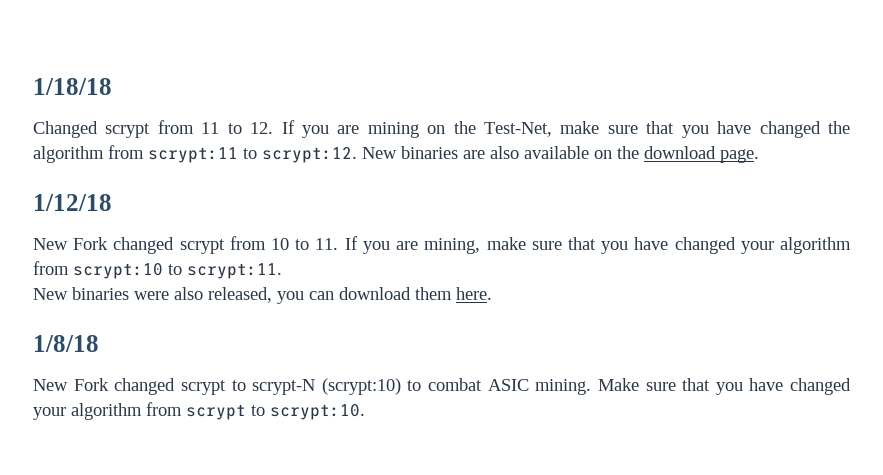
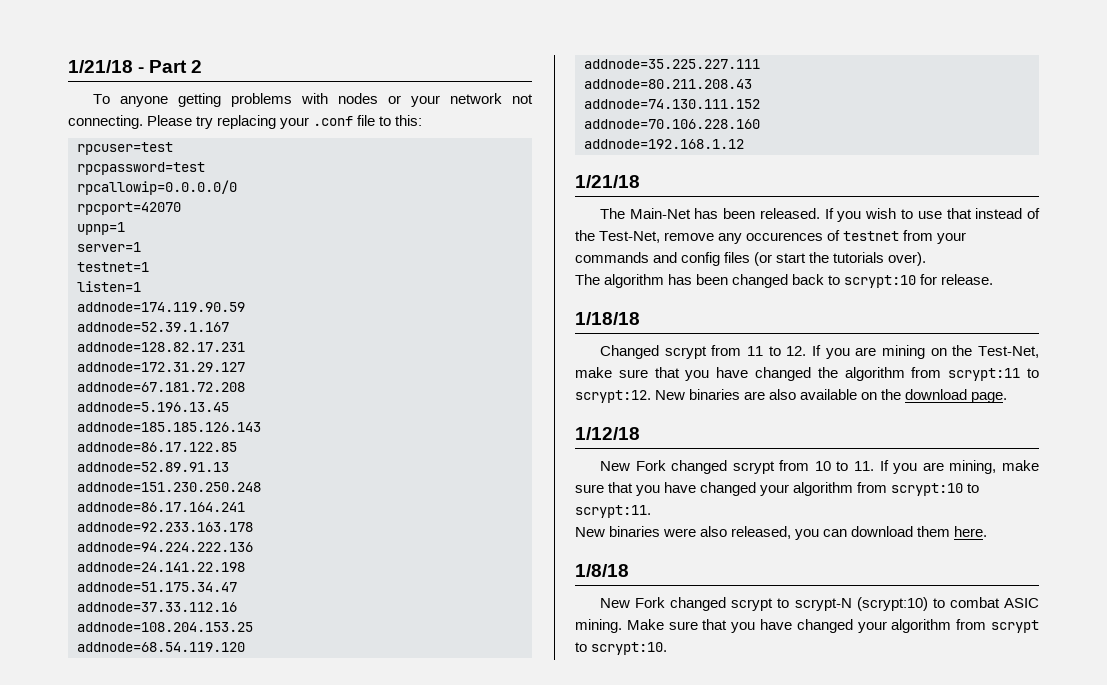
(33, 86) none -> [68,60,203,73] [92,93,534,107] [68,115,423,129] [77,142,173,155] [77,162,205,175] [77,180,237,195] [77,202,181,215] [77,222,125,235] [77,242,141,252] [77,262,149,272] [77,281,141,292] [77,302,245,312] [77,322,229,332] [77,342,245,352] [77,362,245,372] [77,382,245,392] [77,402,229,412] [77,422,261,432] [77,442,237,452] [77,462,229,472] [77,482,261,492] [77,502,245,512] [77,522,253,532] [77,542,253,552] [77,562,245,572] [77,582,237,592] [77,602,237,612] [77,622,253,632] [77,642,245,652] [584,59,760,69] [584,79,752,89] [584,99,760,109] [584,119,760,129] [584,139,744,149] [575,175,640,188] [599,208,1040,222] [575,230,967,244] [575,252,927,266] [575,274,994,288] 1/21/18 - Part 2 // To anyone getting problems with nodes or your network not connecting. Please try replacing your .conf file to this: // rpcuser=test // rpcpassword=test // rpcallowip=0.0.0.0/0 // rpcport=42070 // upnp=1 // server=1 // testnet=1 // listen=1 // addnode=174.119.90.59 // addnode=52.39.1.167 // addnode=128.82.17.231 // addnode=172.31.29.127 // addnode=67.181.72.208 // addnode=5.196.13.45 // addnode=185.185.126.143 // addnode=86.17.122.85 // addnode=52.89.91.13 // addnode=151.230.250.248 // addnode=86.17.164.241 // addnode=92.233.163.178 // addnode=94.224.222.136 // addnode=24.141.22.198 // addnode=51.175.34.47 // addnode=37.33.112.16 // addnode=108.204.153.25 // addnode=68.54.119.120 // addnode=35.225.227.111 // addnode=80.211.208.43 // addnode=74.130.111.152 // addnode=70.106.228.160 // addnode=192.168.1.12 // 1/21/18 // The Main-Net has been released. If you wish to use that instead of the Test-Net, remove any occurences of testnet from your commands and config files (or start the tutorials over). // The algorithm has been changed back to scrypt:10 for release. //

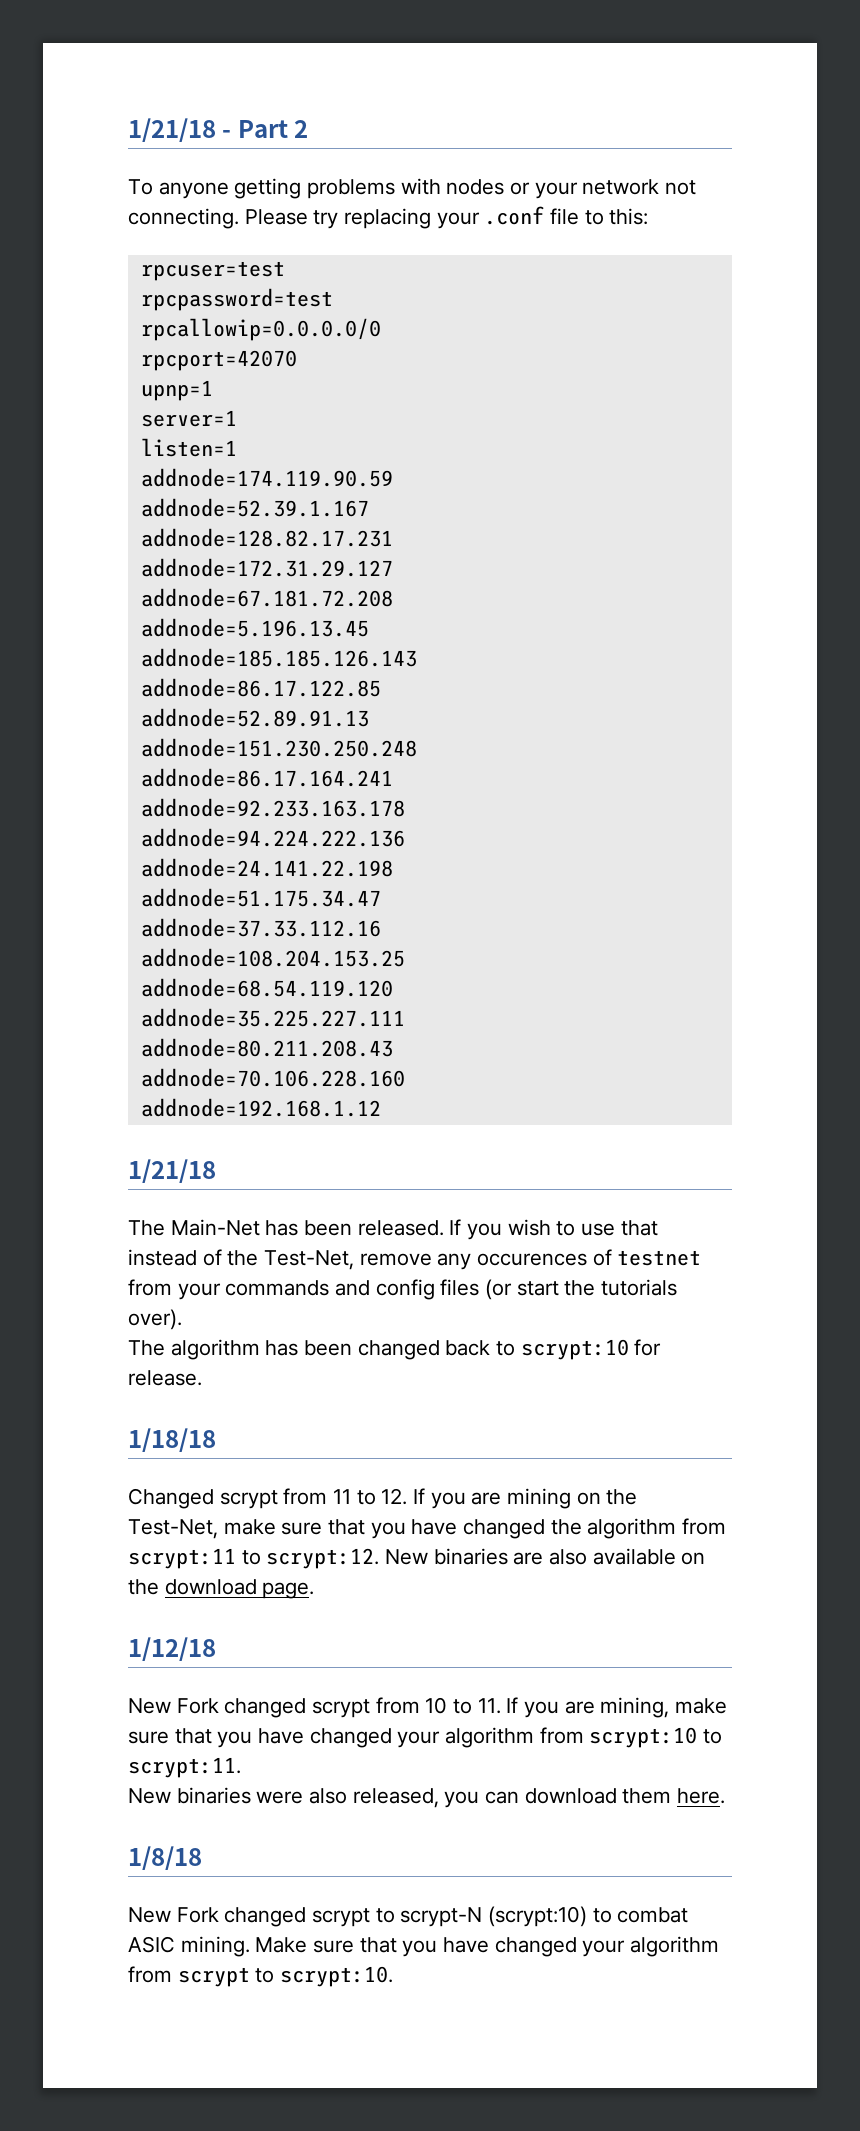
[77,262,149,272] // testnet=1 -> (237, 418) none
[584,99,760,109] // addnode=74.130.111.152 -> (393, 1047) none

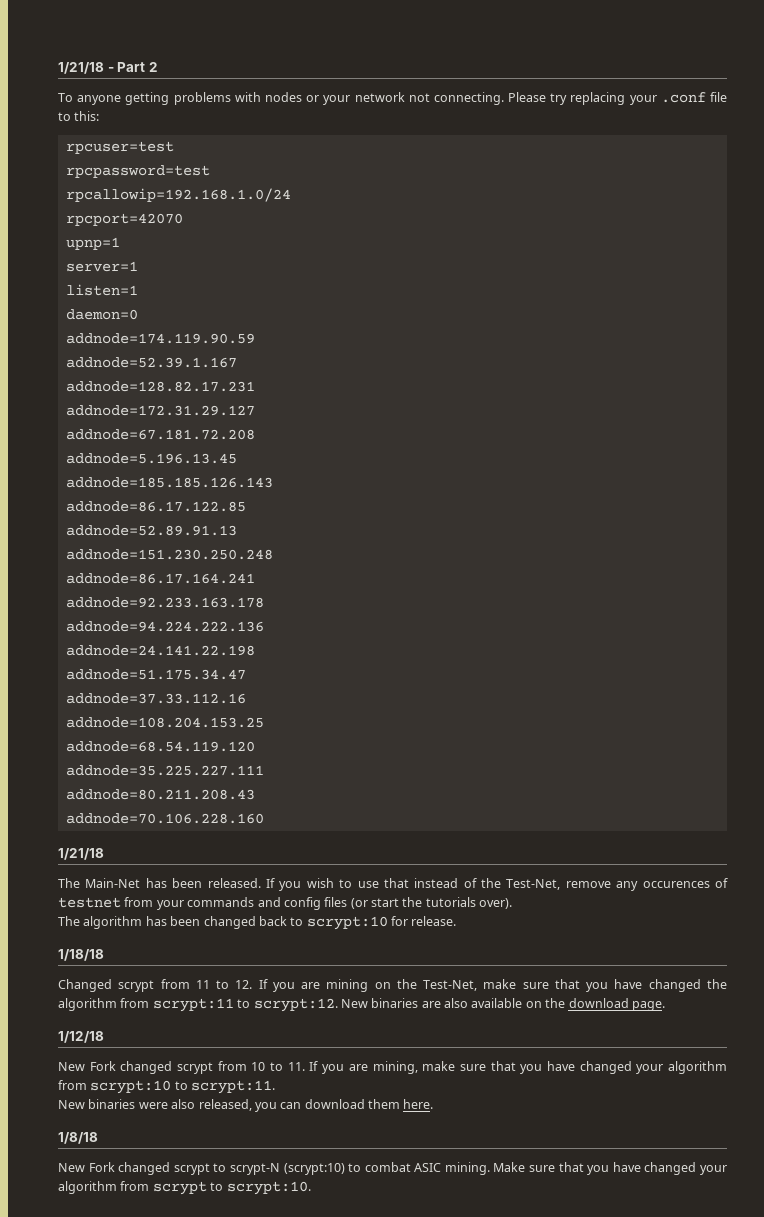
[140,318,381,341] rpcallowip=0.0.0.0/0 -> [65,188,291,202] rpcallowip=192.168.1.0/24
(237, 447) none -> [65,309,138,320] // daemon=0
[140,1098,381,1117] // addnode=192.168.1.12 -> (264, 818) none

